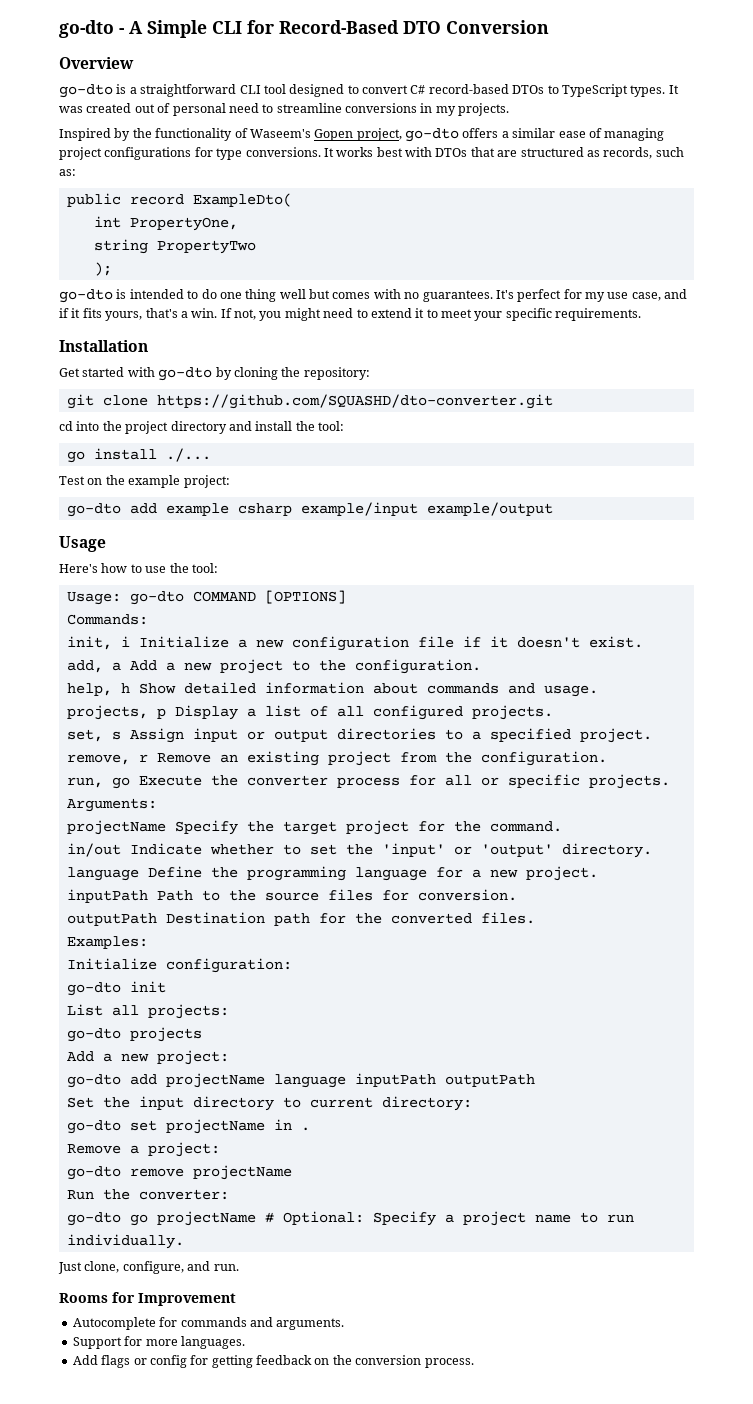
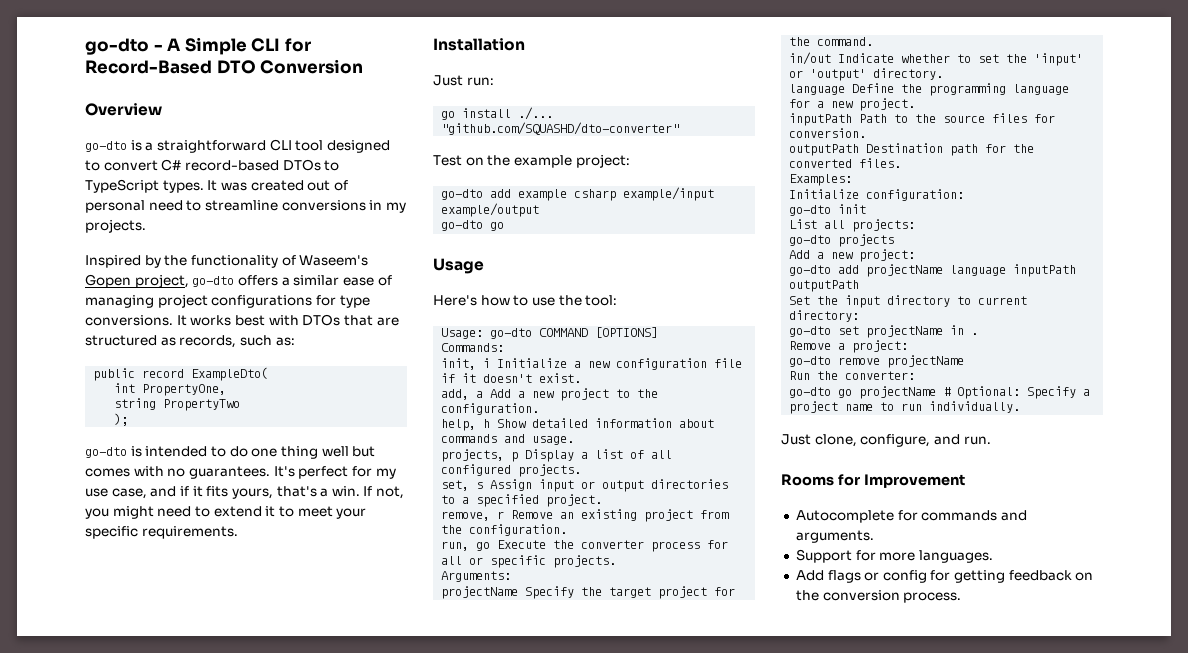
[59,367,370,381] [66,394,553,409] [59,421,344,434] Get started with go-dto by cloning the repository: // git clone https://github.com/SQUASHD/dto-converter.git // cd into the project directory and install the tool: -> [433,75,494,86] Just run:
(211, 455) none -> [441,122,680,135] "github.com/SQUASHD/dto-converter"
(553, 509) none -> [441,220,505,231] // go-dto go

